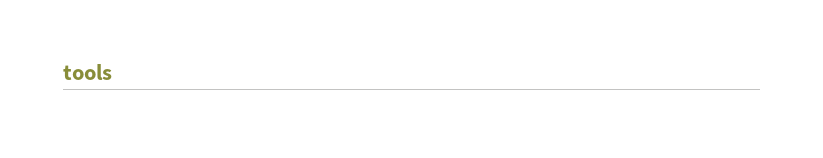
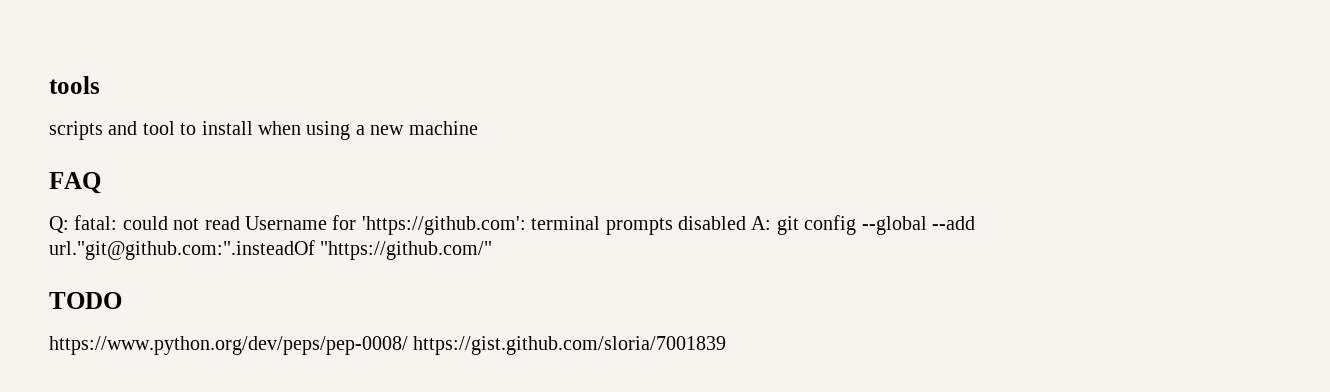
(112, 72) none -> [49,121,478,140] [49,172,101,194] [49,215,975,235] [49,240,493,260] [49,292,122,309] [49,336,727,355] // scripts and tool to install when using a new machine // FAQ // Q: fatal: could not read Username for 'https://github.com': terminal prompts disabled A: git config --global --add url."git@github.com:".insteadOf "https://github.com/" // TODO // https://www.python.org/dev/peps/pep-0008/ https://gist.github.com/sloria/7001839

